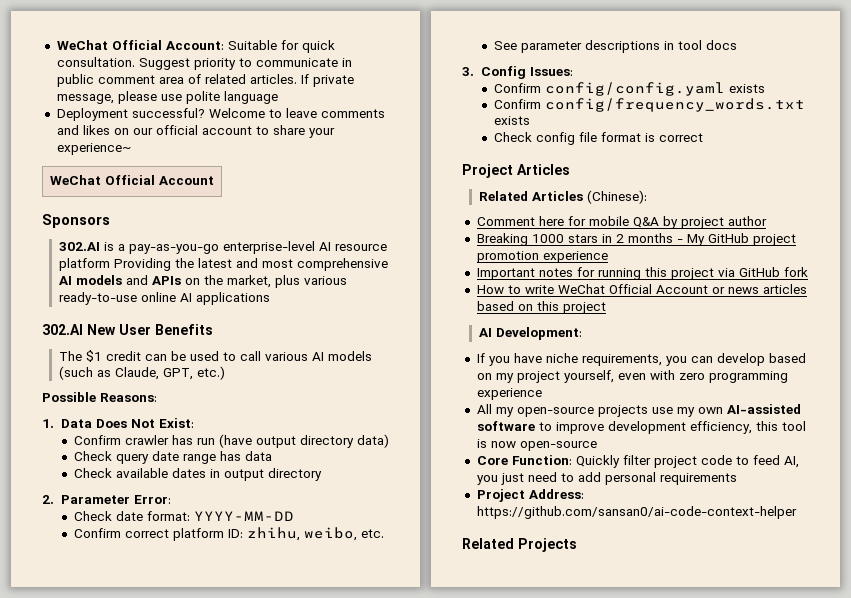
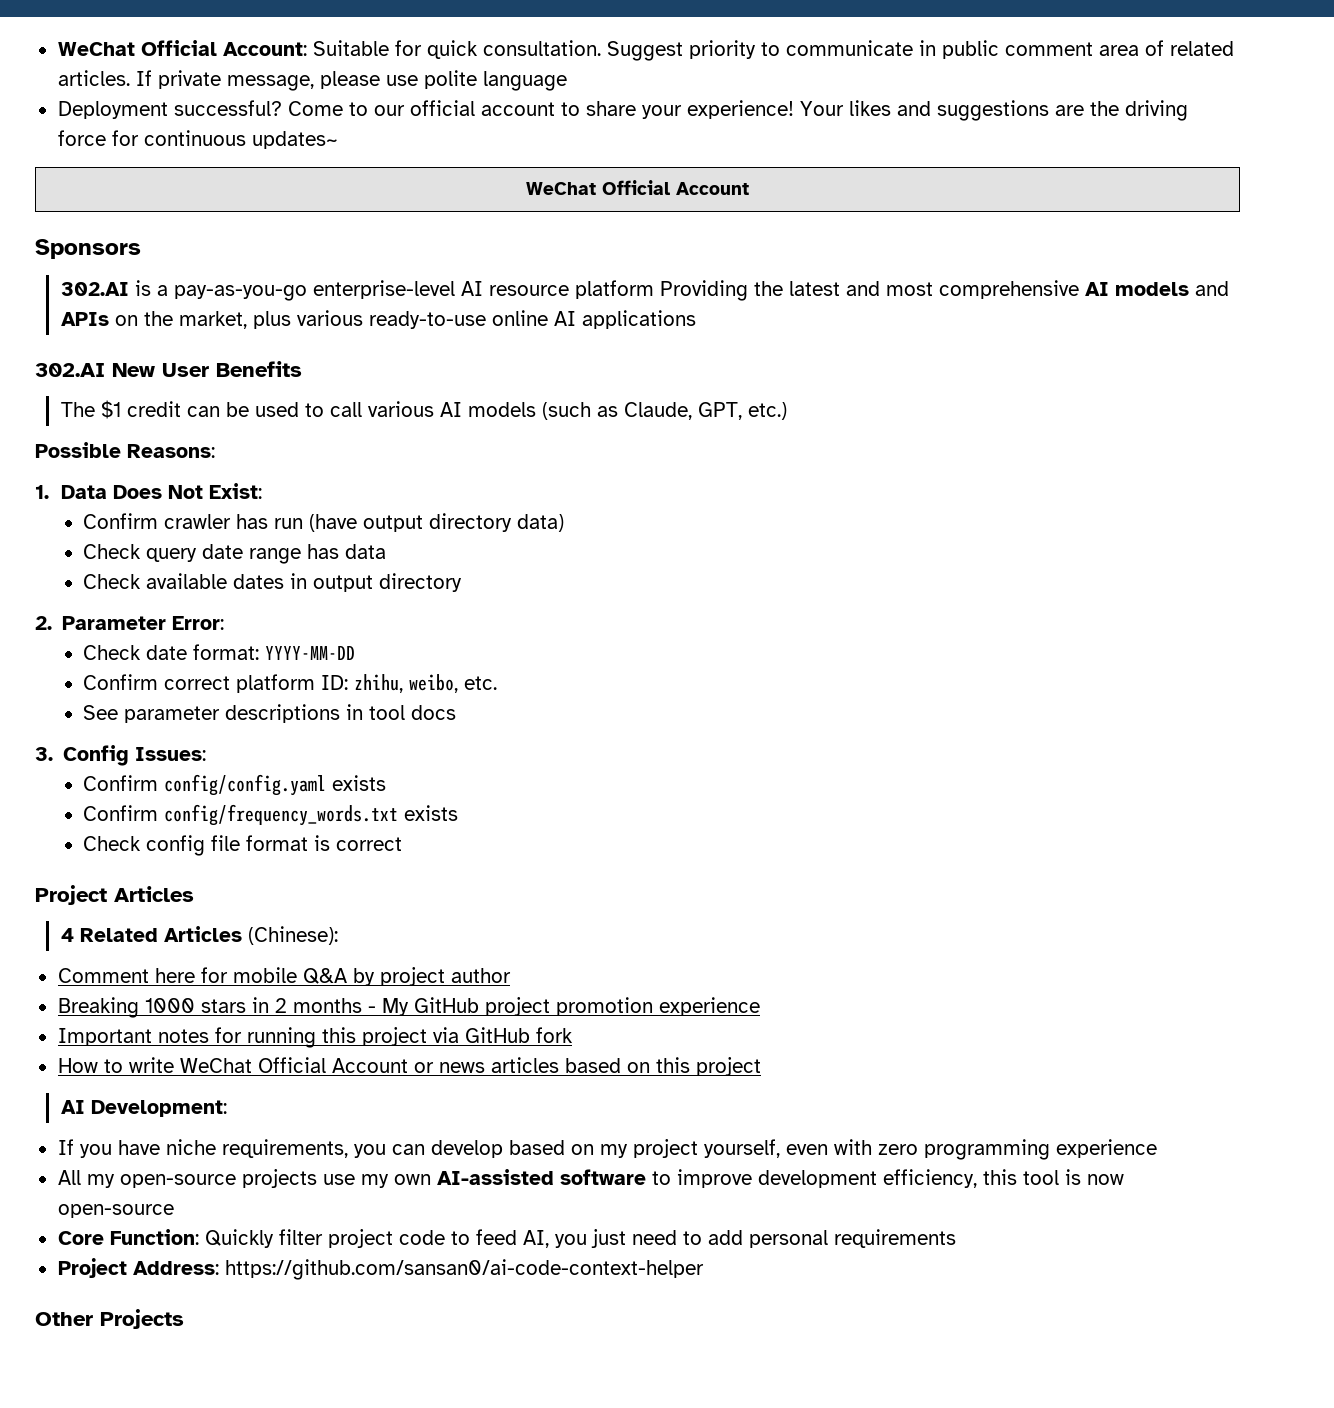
[208,108,385,118] [56,125,129,135] Welcome to leave comments and likes on -> [287,101,368,116] Come to
[56,143,131,155] experience~ -> [686,100,1188,121] [57,130,338,149] experience! Your likes and suggestions are the driving force for continuous updates~
(570, 169) none -> [60,928,74,942] 4
[462,538,514,549] Related -> [35,1312,93,1326] Other

